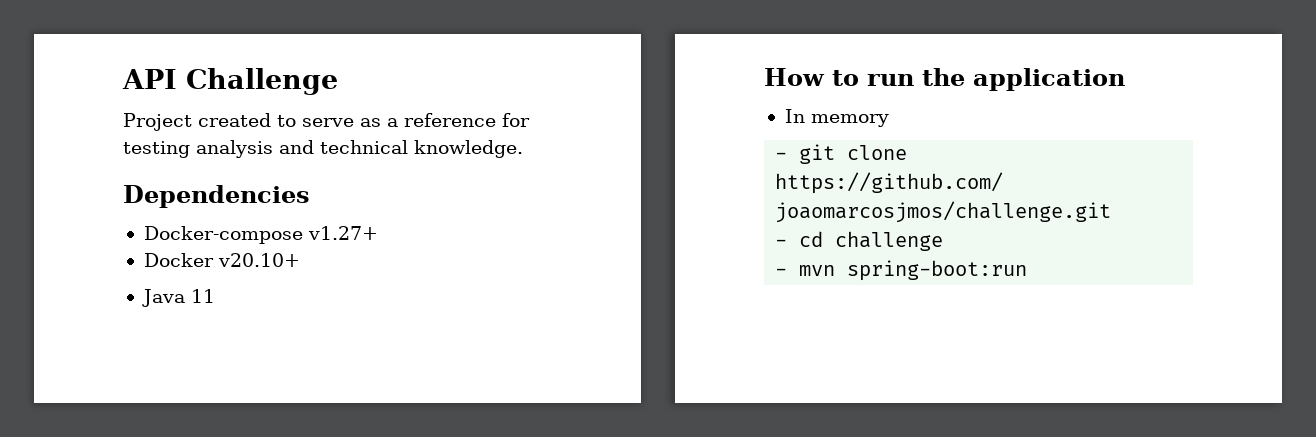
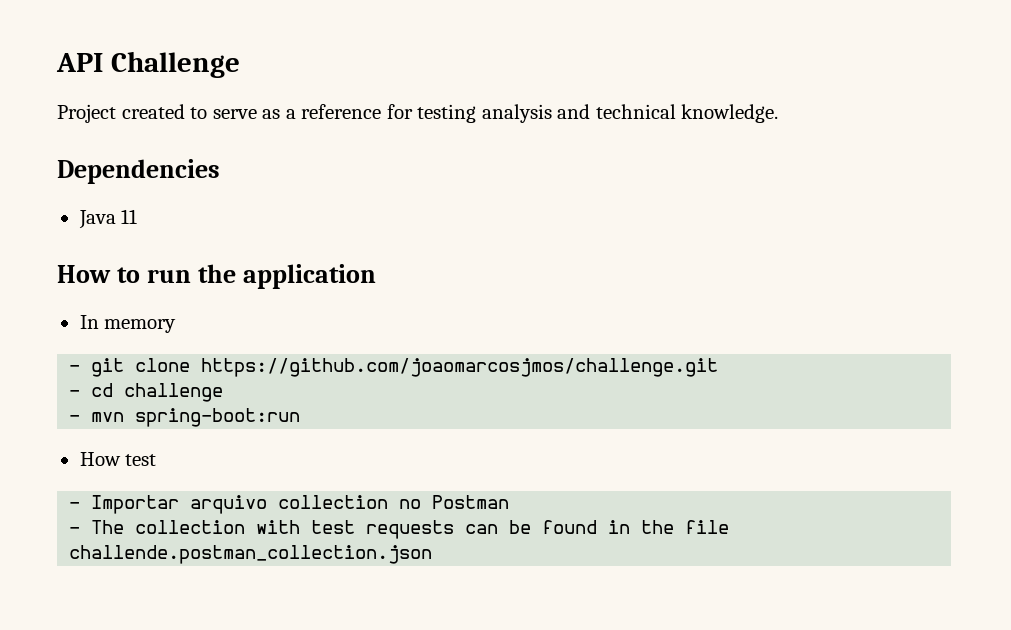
[143,226,378,244] [143,253,300,267] // Docker-compose v1.27+ // Docker v20.10+ -> (220, 171) none
(1028, 270) none -> [79,452,157,466] [69,495,510,514] [69,520,730,539] [69,545,433,564] // How test // - Importar arquivo collection no Postman // - The collection with test requests can be found in the file challende.postman_collection.json

